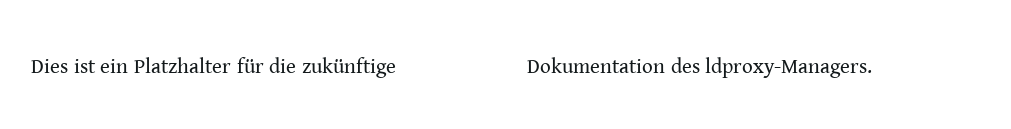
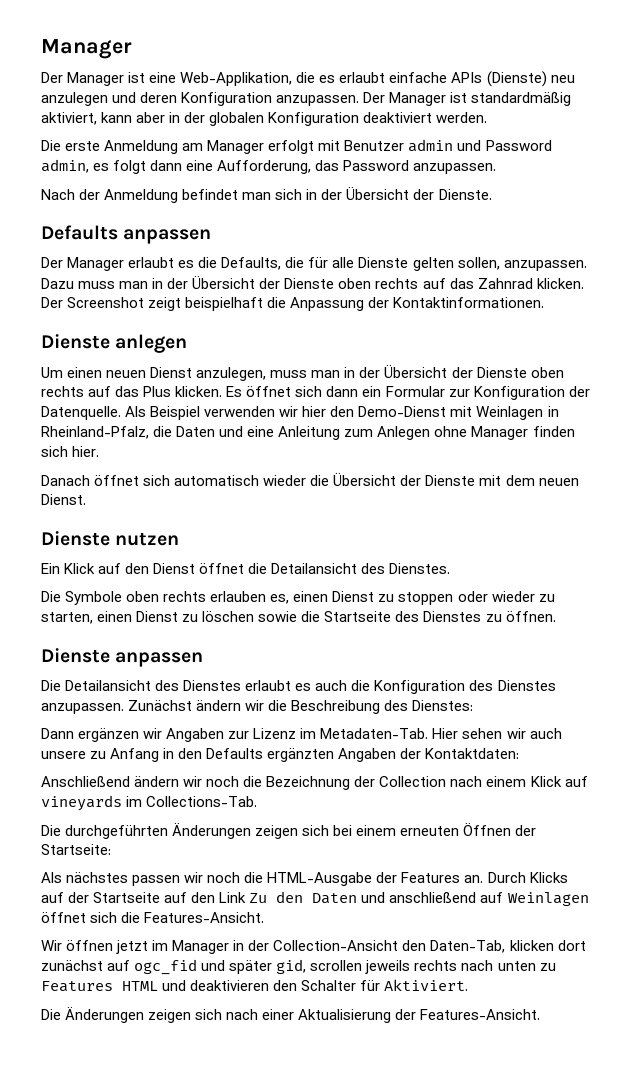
[31,57,873,78] Dies ist ein Platzhalter für die zukünftige Dokumentation des ldproxy-Managers. -> [41,39,132,59] [41,71,575,87] [41,92,572,106] [41,112,488,126] [41,139,552,154] [41,159,497,174] [41,186,492,203] [41,225,212,244] [41,257,587,271] [41,275,584,289] [41,297,545,311] [41,334,188,353] [41,364,564,381] [41,386,590,400] [41,406,559,420] [41,426,575,440] [41,446,100,457] [41,472,579,486] [41,494,86,505] [41,531,180,546] [41,563,451,574] [41,591,555,605] [41,611,556,624] [41,648,204,667] [41,680,556,694] [41,700,474,714] [41,728,562,742] [41,748,520,762] [41,776,588,790] [41,795,258,811] [41,822,537,839] [41,844,111,855] [41,872,568,886] [41,891,589,906] [41,912,265,923] [41,940,586,954] [41,959,556,975] [41,979,469,992] [41,1006,541,1023] Manager // Der Manager ist eine Web-Applikation, die es erlaubt einfache APIs (Dienste) neu anzulegen und deren Konfiguration anzupassen. Der Manager ist standardmäßig aktiviert, kann aber in der globalen Konfiguration deaktiviert werden. // Die erste Anmeldung am Manager erfolgt mit Benutzer admin und Password admin, es folgt dann eine Aufforderung, das Password anzupassen. // Nach der Anmeldung befindet man sich in der Übersicht der Dienste. // Defaults anpassen // Der Manager erlaubt es die Defaults, die für alle Dienste gelten sollen, anzupassen. Dazu muss man in der Übersicht der Dienste oben rechts auf das Zahnrad klicken. Der Screenshot zeigt beispielhaft die Anpassung der Kontaktinformationen. // Dienste anlegen // Um einen neuen Dienst anzulegen, muss man in der Übersicht der Dienste oben rechts auf das Plus klicken. Es öffnet sich dann ein Formular zur Konfiguration der Datenquelle. Als Beispiel verwenden wir hier den Demo-Dienst mit Weinlagen in Rheinland-Pfalz, die Daten und eine Anleitung zum Anlegen ohne Manager finden sich hier. // Danach öffnet sich automatisch wieder die Übersicht der Dienste mit dem neuen Dienst. // Dienste nutzen // Ein Klick auf den Dienst öffnet die Detailansicht des Dienstes. // Die Symbole oben rechts erlauben es, einen Dienst zu stoppen oder wieder zu starten, einen Dienst zu löschen sowie die Startseite des Dienstes zu öffnen. // Dienste anpassen // Die Detailansicht des Dienstes erlaubt es auch die Konfiguration des Dienstes anzupassen. Zunächst ändern wir die Beschreibung des Dienstes: // Dann ergänzen wir Angaben zur Lizenz im Metadaten-Tab. Hier sehen wir auch unsere zu Anfang in den Defaults ergänzten Angaben der Kontaktdaten: // Anschließend ändern wir noch die Bezeichnung der Collection nach einem Klick auf vineyards im Collections-Tab. // Die durchgeführten Änderungen zeigen sich bei einem erneuten Öffnen der Startseite: // Als nächstes passen wir noch die HTML-Ausgabe der Features an. Durch Klicks auf der Startseite auf den Link Zu den Daten und anschließend auf Weinlagen öffnet sich die Features-Ansicht. // Wir öffnen jetzt im Manager in der Collection-Ansicht den Daten-Tab, klicken dort zunächst auf ogc_fid und später gid, scrollen jeweils rechts nach unten zu Features HTML und deaktivieren den Schalter für Aktiviert. // Die Änderungen zeigen sich nach einer Aktualisierung der Features-Ansicht.

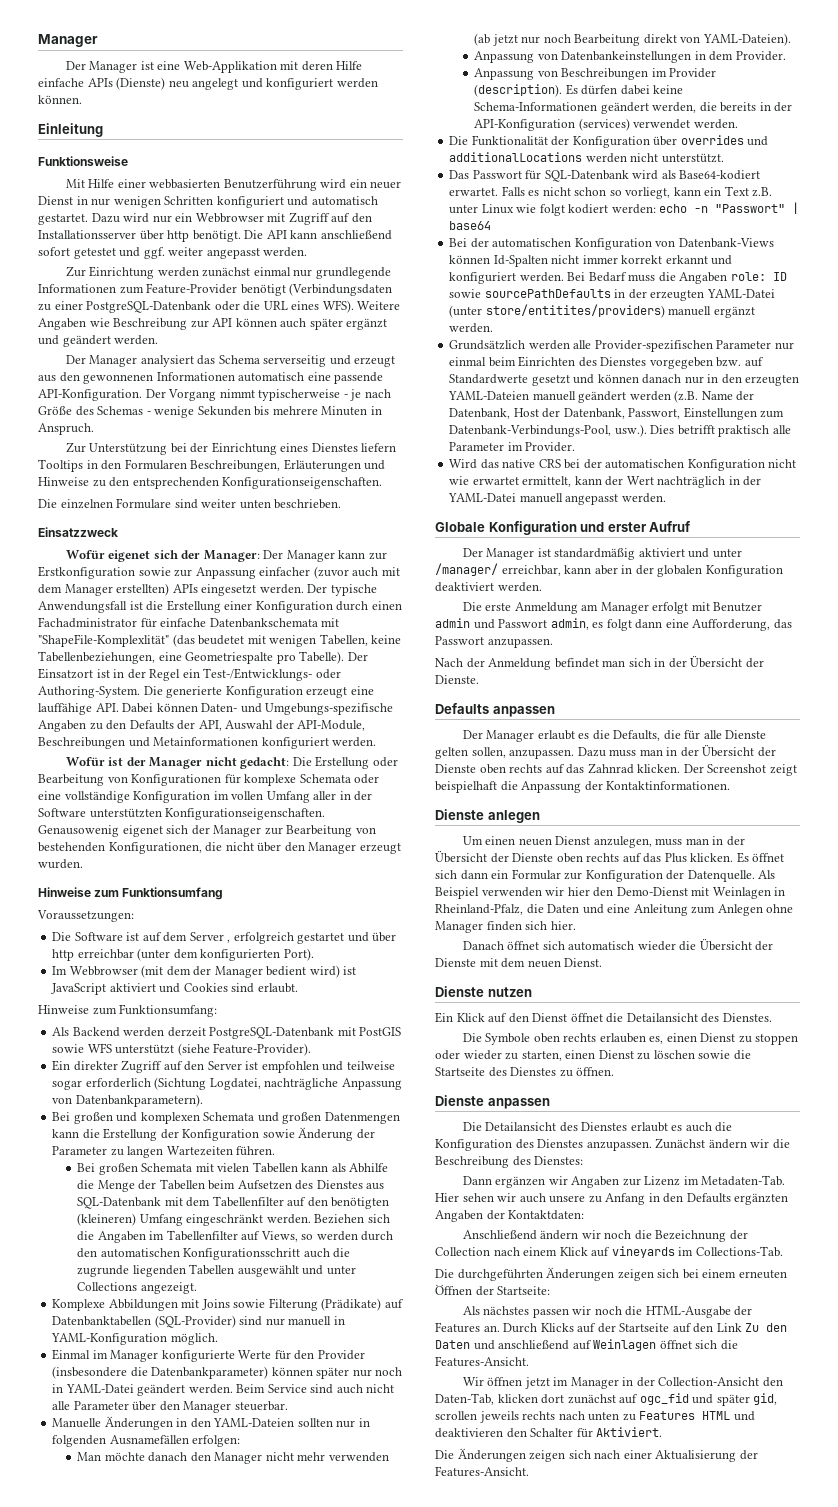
[180,71,575,87] [41,92,572,106] [41,112,97,125] Web-Applikation, die es erlaubt einfache APIs (Dienste) neu anzulegen und deren Konfiguration anzupassen. Der Manager ist standardmäßig aktiviert, -> [183,61,363,73] [38,77,378,90] [38,95,82,104] [38,123,103,137] [38,156,128,166] [65,179,402,191] [38,196,378,208] [38,212,372,225] [38,230,392,242] [38,247,308,259] [65,266,391,279] [38,283,393,296] [38,300,401,313] [38,318,388,330] [38,335,159,347] [65,355,396,367] [38,372,384,384] [38,389,391,401] [38,406,382,418] [38,423,94,435] [65,442,397,455] [38,459,386,472] [38,477,383,489] [38,498,342,509] [38,527,118,537] [65,550,387,562] [38,566,400,579] [38,583,377,596] [38,600,402,613] [38,617,340,628] [38,634,402,647] [38,651,368,664] [38,668,341,681] [38,686,374,698] [38,703,394,715] [38,720,366,732] [38,737,377,749] [65,756,398,769] [38,774,380,786] [38,791,373,803] [38,808,326,820] [38,825,376,837] [38,842,401,854] [38,859,83,869] [38,887,224,900] [37,910,134,922] [52,932,397,944] [52,948,314,961] [52,965,357,978] [51,983,298,995] [38,1004,218,1017] [52,1027,402,1039] [52,1043,312,1056] [52,1060,395,1073] [52,1077,402,1090] [52,1094,203,1107] [52,1112,400,1124] [52,1127,375,1141] [52,1146,276,1158] [77,1162,389,1175] [77,1179,385,1192] [77,1196,390,1209] [77,1213,390,1226] [77,1230,394,1243] [77,1248,351,1260] [77,1264,356,1277] [77,1282,197,1294] [52,1298,404,1311] [52,1315,345,1328] [51,1333,218,1345] [52,1349,365,1362] [52,1366,403,1379] [52,1384,395,1396] [52,1401,288,1413] [52,1416,370,1430] [52,1435,241,1447] [77,1452,389,1464] [474,33,791,46] [474,51,786,63] [474,68,717,80] [474,84,684,97] [474,102,793,114] [474,118,738,131] [449,135,769,148] [449,152,724,163] [449,170,761,182] [449,186,773,199] [449,202,800,216] [449,221,492,230] [449,238,774,250] [449,255,733,267] [449,272,787,284] [449,289,775,301] [449,304,755,318] [449,323,494,333] [449,340,794,352] [449,356,764,369] [449,374,800,386] [448,390,755,403] [449,407,785,420] [449,424,791,437] [449,442,576,452] [449,459,797,471] [449,476,762,488] [448,493,666,505] [435,521,692,535] [462,548,742,560] [435,563,561,576] Web-Applikation mit deren Hilfe einfache APIs (Dienste) neu angelegt und konfiguriert werden können. // Einleitung // Funktionsweise // Mit Hilfe einer webbasierten Benutzerführung wird ein neuer Dienst in nur wenigen Schritten konfiguriert und automatisch gestartet. Dazu wird nur ein Webbrowser mit Zugriff auf den Installationsserver über http benötigt. Die API kann anschließend sofort getestet und ggf. weiter angepasst werden. // Zur Einrichtung werden zunächst einmal nur grundlegende Informationen zum Feature-Provider benötigt (Verbindungsdaten zu einer PostgreSQL-Datenbank oder die URL eines WFS). Weitere Angaben wie Beschreibung zur API können auch später ergänzt und geändert werden. // Der Manager analysiert das Schema serverseitig und erzeugt aus den gewonnenen Informationen automatisch eine passende API-Konfiguration. Der Vorgang nimmt typischerweise - je nach Größe des Schemas - wenige Sekunden bis mehrere Minuten in Anspruch. // Zur Unterstützung bei der Einrichtung eines Dienstes liefern Tooltips in den Formularen Beschreibungen, Erläuterungen und Hinweise zu den entsprechenden Konfigurationseigenschaften. // Die einzelnen Formulare sind weiter unten beschrieben. // Einsatzzweck // Wofür eigenet sich der Manager: Der Manager kann zur Erstkonfiguration sowie zur Anpassung einfacher (zuvor auch mit dem Manager erstellten) APIs eingesetzt werden. Der typische Anwendungsfall ist die Erstellung einer Konfiguration durch einen Fachadministrator für einfache Datenbankschemata mit "ShapeFile-Komplexlität" (das beudetet mit wenigen Tabellen, keine Tabellenbeziehungen, eine Geometriespalte pro Tabelle). Der Einsatzort ist in der Regel ein Test-/Entwicklungs- oder Authoring-System. Die generierte Konfiguration erzeugt eine lauffähige API. Dabei können Daten- und Umgebungs-spezifische Angaben zu den Defaults der API, Auswahl der API-Module, Beschreibungen und Metainformationen konfiguriert werden. // Wofür ist der Manager nicht gedacht: Die Erstellung oder Bearbeitung von Konfigurationen für komplexe Schemata oder eine vollständige Konfiguration im vollen Umfang aller in der Software unterstützten Konfigurationseigenschaften. Genausowenig eigenet sich der Manager zur Bearbeitung von bestehenden Konfigurationen, die nicht über den Manager erzeugt wurden. // Hinweise zum Funktionsumfang // Voraussetzungen: // Die Software ist auf dem Server , erfolgreich gestartet und über http erreichbar (unter dem konfigurierten Port). // Im Webbrowser (mit dem der Manager bedient wird) ist JavaScript aktiviert und Cookies sind erlaubt. // Hinweise zum Funktionsumfang: // Als Backend werden derzeit PostgreSQL-Datenbank mit PostGIS sowie WFS unterstützt (siehe Feature-Provider). // Ein direkter Zugriff auf den Server ist empfohlen und teilweise sogar erforderlich (Sichtung Logdatei, nachträgliche Anpassung von Datenbankparametern). // Bei großen und komplexen Schemata und großen Datenmengen kann die Erstellung der Konfiguration sowie Änderung der Parameter zu langen Wartezeiten führen. // Bei großen Schemata mit vielen Tabellen kann als Abhilfe die Menge der Tabellen beim Aufsetzen des Dienstes aus SQL-Datenbank mit dem Tabellenfilter auf den benötigten (kleineren) Umfang eingeschränkt werden. Beziehen sich die Angaben im Tabellenfilter auf Views, so werden durch den automatischen Konfigurationsschritt auch die zugrunde liegenden Tabellen ausgewählt und unter Collections angezeigt. // Komplexe Abbildungen mit Joins sowie Filterung (Prädikate) auf Datenbanktabellen (SQL-Provider) sind nur manuell in YAML-Konfiguration möglich. // Einmal im Manager konfigurierte Werte für den Provider (insbesondere die Datenbankparameter) können später nur noch in YAML-Datei geändert werden. Beim Service sind auch nicht alle Parameter über den Manager steuerbar. // Manuelle Änderungen in den YAML-Dateien sollten nur in folgenden Ausnamefällen erfolgen: // Man möchte danach den Manager nicht mehr verwenden (ab jetzt nur noch Bearbeitung direkt von YAML-Dateien). // Anpassung von Datenbankeinstellungen in dem Provider. // Anpassung von Beschreibungen im Provider (description). Es dürfen dabei keine Schema-Informationen geändert werden, die bereits in der API-Konfiguration (services) verwendet werden. // Die Funktionalität der Konfiguration über overrides und additionalLocations werden nicht unterstützt. // Das Passwort für SQL-Datenbank wird als Base64-kodiert erwartet. Falls es nicht schon so vorliegt, kann ein Text z.B. unter Linux wie folgt kodiert werden: echo -n "Passwort" | base64 // Bei der automatischen Konfiguration von Datenbank-Views können Id-Spalten nicht immer korrekt erkannt und konfiguriert werden. Bei Bedarf muss die Angaben role: ID sowie sourcePathDefaults in der erzeugten YAML-Datei (unter store/entitites/providers) manuell ergänzt werden. // Grundsätzlich werden alle Provider-spezifischen Parameter nur einmal beim Einrichten des Dienstes vorgegeben bzw. auf Standardwerte gesetzt und können danach nur in den erzeugten YAML-Dateien manuell geändert werden (z.B. Name der Datenbank, Host der Datenbank, Passwort, Einstellungen zum Datenbank-Verbindungs-Pool, usw.). Dies betrifft praktisch alle Parameter im Provider. // Wird das native CRS bei der automatischen Konfiguration nicht wie erwartet ermittelt, kann der Wert nachträglich in der YAML-Datei manuell angepasst werden. // Globale Konfiguration und erster Aufruf // Der Manager ist standardmäßig aktiviert und unter /manager/ erreichbar,
[485,140,552,151] Password -> [498,619,548,628] Passwort
[343,160,410,171] Password -> [435,636,484,645] Passwort

